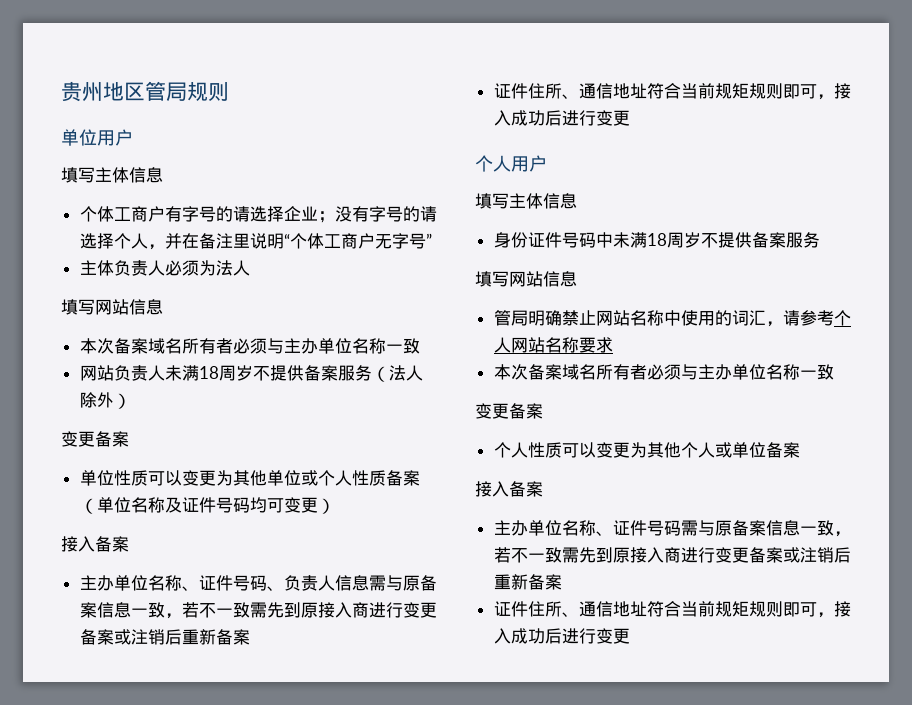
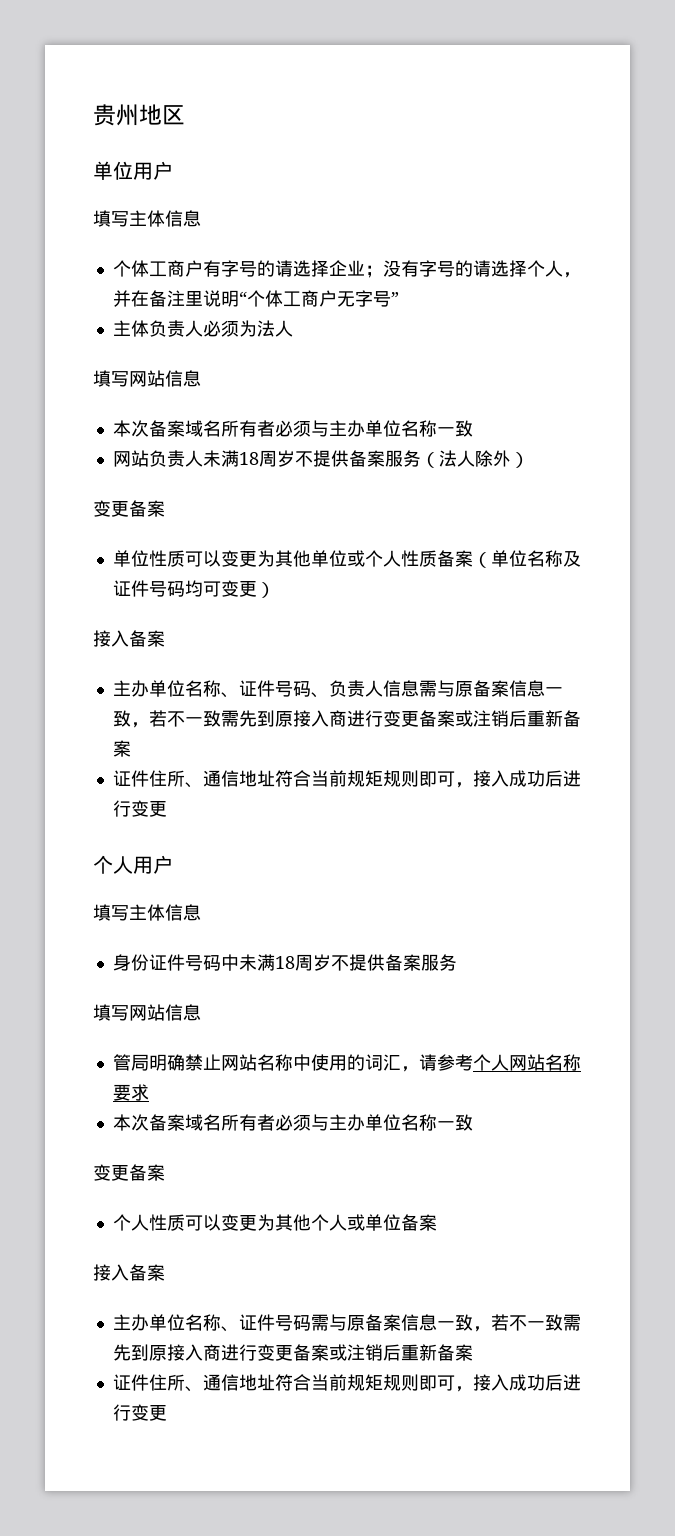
[145,81,229,101] 管局规则 -> (185, 115) none

